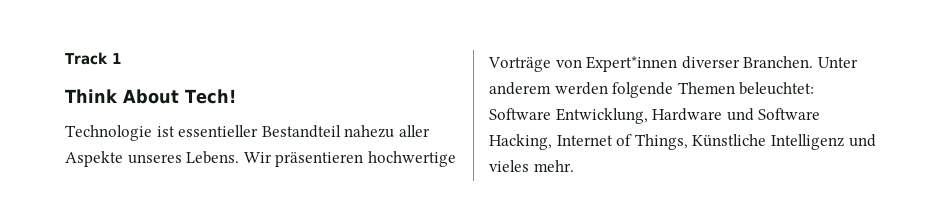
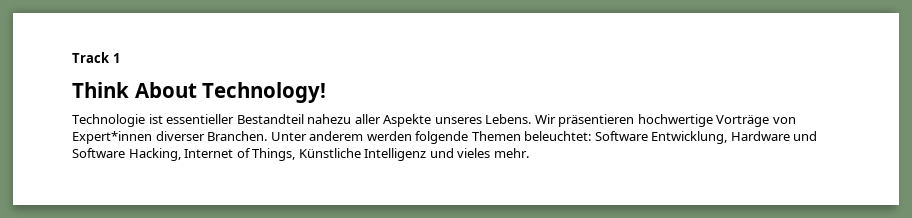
[185,89,236,104] Tech! -> [202,82,327,103] Technology!

